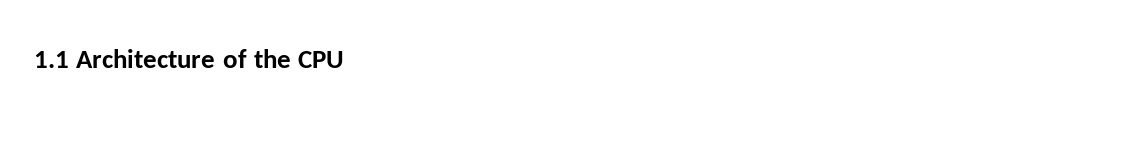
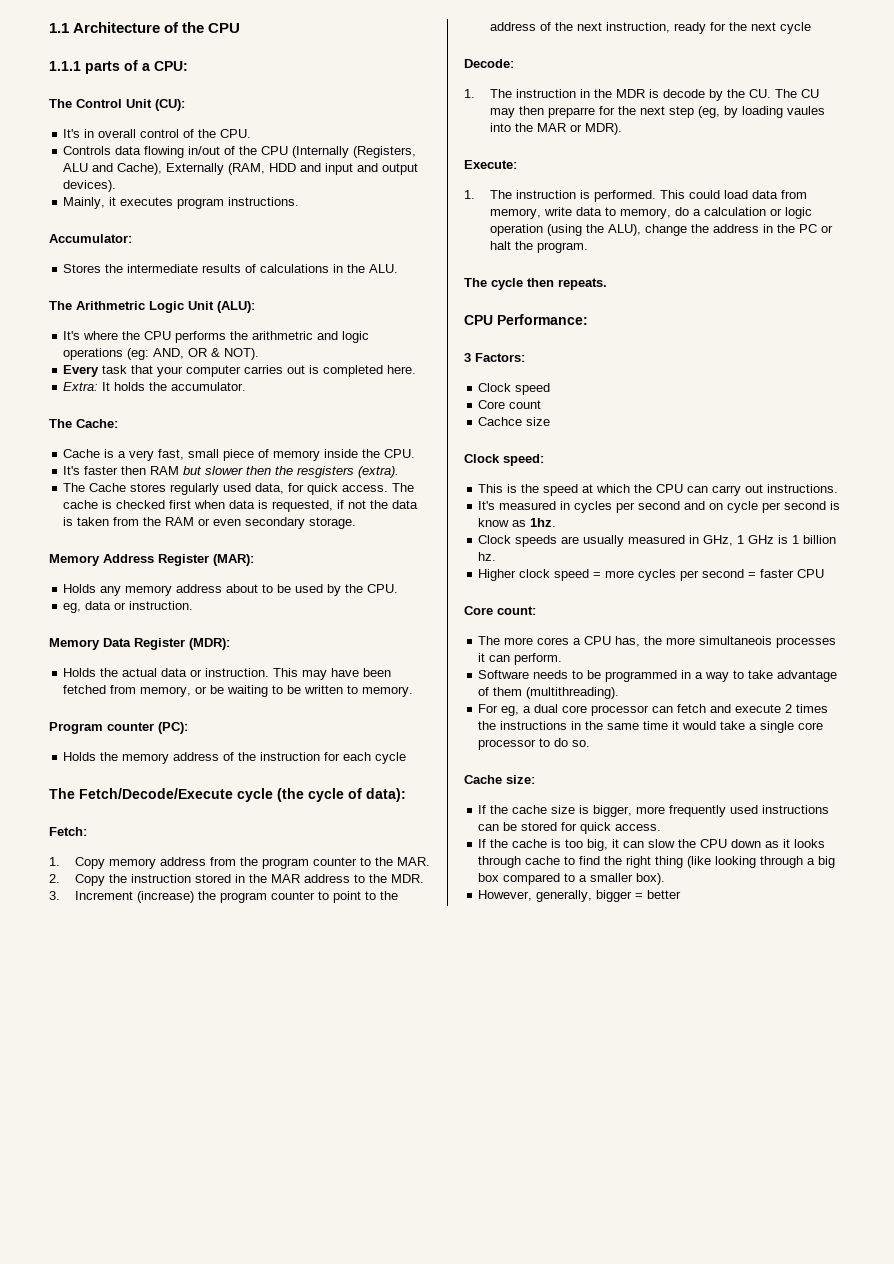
(345, 59) none -> [49,60,188,74] [49,99,185,111] [63,129,252,138] [63,146,417,158] [63,163,419,175] [63,180,117,192] [63,197,300,209] [49,234,132,243] [63,264,399,273] [49,301,255,313] [63,331,370,343] [63,348,260,360] [63,365,417,377] [63,382,247,391] [49,419,118,428] [63,449,416,461] [63,466,400,478] [63,483,415,495] [63,500,419,512] [63,517,357,529] [49,554,254,566] [63,584,399,596] [63,601,194,613] [49,638,230,650] [63,668,392,680] [63,685,414,697] [49,722,188,734] [63,752,407,764] [49,788,406,802] [49,827,87,836] [49,857,430,869] [49,874,424,886] [49,891,398,903] [489,22,811,34] [464,59,514,68] [464,89,819,101] [489,106,825,118] [489,123,622,135] [464,160,517,169] [464,190,807,202] [489,207,812,219] [489,224,833,236] [489,241,588,253] [464,278,607,290] [464,314,588,325] [464,353,525,362] [478,383,551,395] [478,400,542,409] [478,417,551,426] [464,454,544,466] [478,484,839,496] [478,501,841,513] [478,518,557,527] [478,535,837,547] [478,552,497,561] [478,569,825,581] [464,606,536,615] [478,636,837,648] [478,653,563,665] [478,670,838,682] [478,687,620,699] [478,704,829,716] [478,721,824,733] [478,738,591,750] [464,775,535,784] [478,805,830,817] [478,822,662,834] [478,839,826,851] [478,856,836,868] [478,873,666,885] [478,890,682,902] // 1.1.1 parts of a CPU: // The Control Unit (CU): // It's in overall control of the CPU. // Controls data flowing in/out of the CPU (Internally (Registers, ALU and Cache), Externally (RAM, HDD and input and output devices). // Mainly, it executes program instructions. // Accumulator: // Stores the intermediate results of calculations in the ALU. // The Arithmetric Logic Unit (ALU): // It's where the CPU performs the arithmetric and logic operations (eg: AND, OR & NOT). // Every task that your computer carries out is completed here. // Extra: It holds the accumulator. // The Cache: // Cache is a very fast, small piece of memory inside the CPU. // It's faster then RAM but slower then the resgisters (extra). // The Cache stores regularly used data, for quick access. The cache is checked first when data is requested, if not the data is taken from the RAM or even secondary storage. // Memory Address Register (MAR): // Holds any memory address about to be used by the CPU. // eg, data or instruction. // Memory Data Register (MDR): // Holds the actual data or instruction. This may have been fetched from memory, or be waiting to be written to memory. // Program counter (PC): // Holds the memory address of the instruction for each cycle // The Fetch/Decode/Execute cycle (the cycle of data): // Fetch: // 1. Copy memory address from the program counter to the MAR. // 2. Copy the instruction stored in the MAR address to the MDR. // 3. Increment (increase) the program counter to point to the address of the next instruction, ready for the next cycle // Decode: // 1. The instruction in the MDR is decode by the CU. The CU may then preparre for the next step (eg, by loading vaules into the MAR or MDR). // Execute: // 1. The instruction is performed. This could load data from memory, write data to memory, do a calculation or logic operation (using the ALU), change the address in the PC or halt the program. // The cycle then repeats. // CPU Performance: // 3 Factors: // Clock speed // Core count // Cachce size // Clock speed: // This is the speed at which the CPU can carry out instructions. // It's measured in cycles per second and on cycle per second is know as 1hz. // Clock speeds are usually measured in GHz, 1 GHz is 1 billion hz. // Higher clock speed = more cycles per second = faster CPU // Core count: // The more cores a CPU has, the more simultaneois processes it can perform. // Software needs to be programmed in a way to take advantage of them (multithreading). // For eg, a dual core processor can fetch and execute 2 times the instructions in the same time it would take a single core processor to do so. // Cache size: // If the cache size is bigger, more frequently used instructions can be stored for quick access. // If the cache is too big, it can slow the CPU down as it looks through cache to find the right thing (like looking through a big box compared to a smaller box). // However, generally, bigger = better

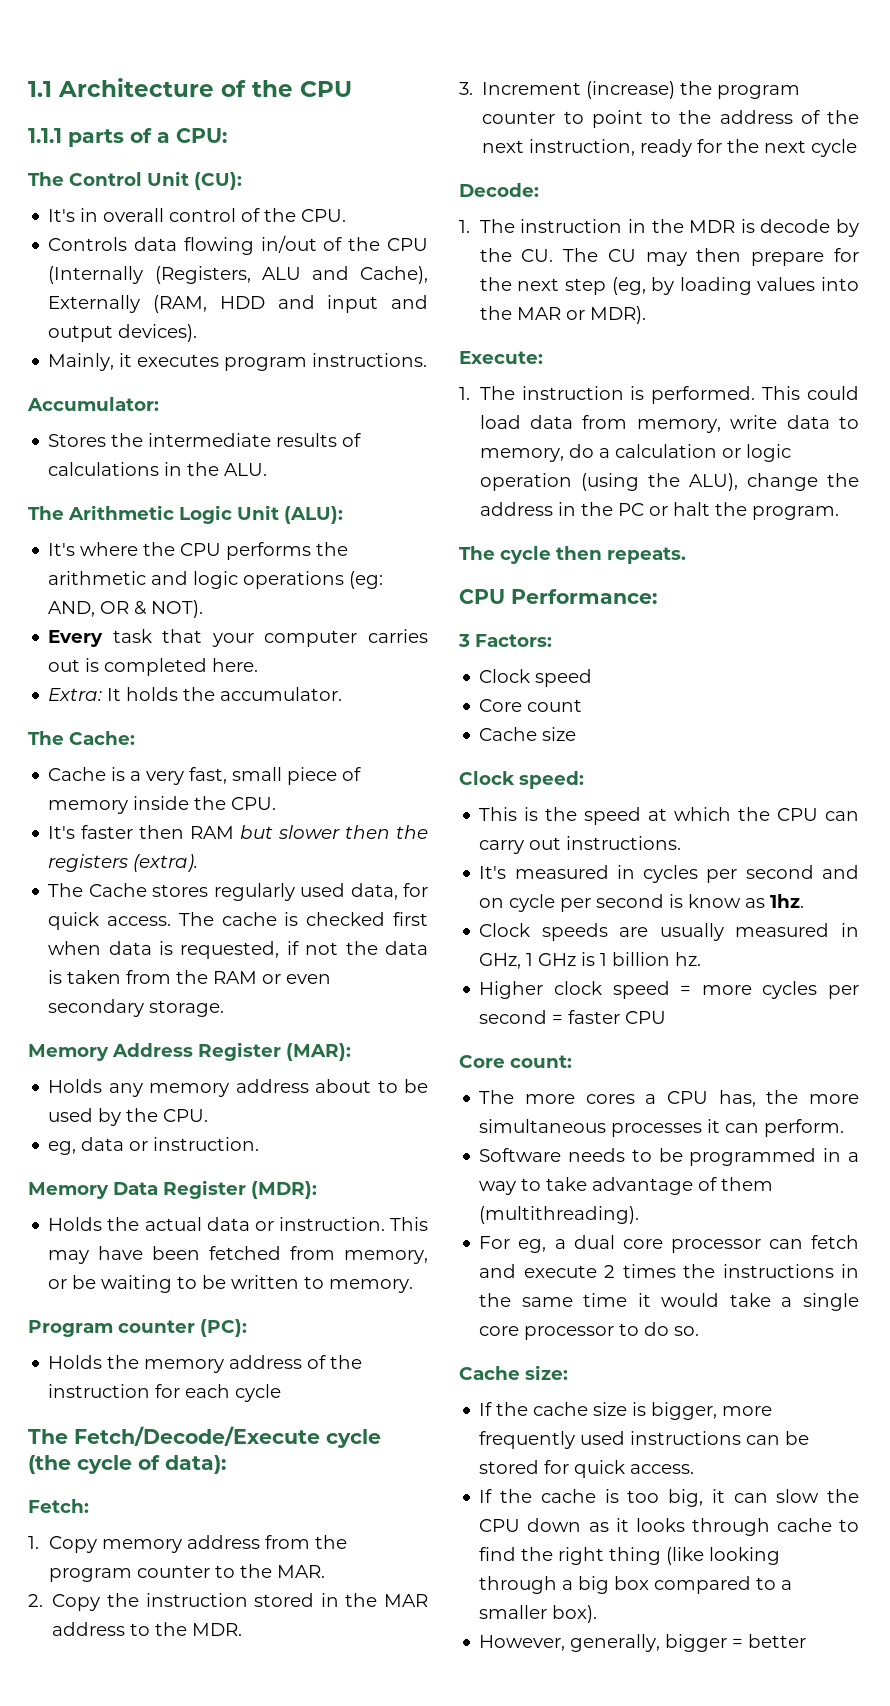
[76,301,145,310] Arithmetric -> [68,505,174,520] Arithmetic
[252,331,314,340] arithmetric -> [48,571,147,585] arithmetic
[297,466,355,478] resgisters -> [48,854,129,872] registers
[547,107,595,118] preparre -> [751,252,825,266] prepare
[786,106,825,115] vaules -> [757,277,816,291] values
[478,417,523,426] Cachce -> [479,727,538,741] Cache
[699,636,773,645] simultaneois -> [479,1119,607,1133] simultaneous

